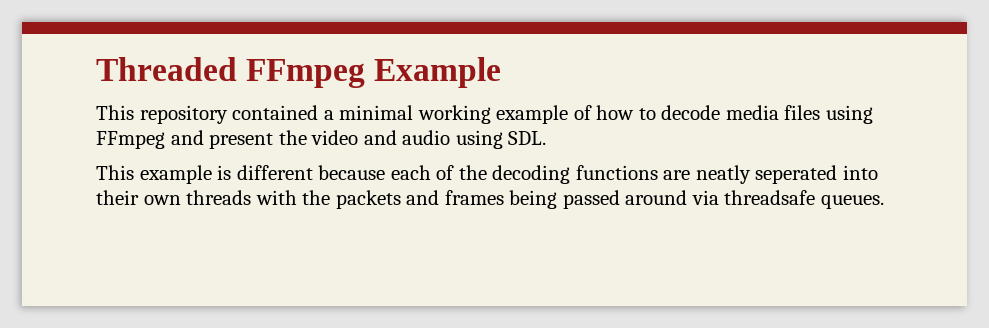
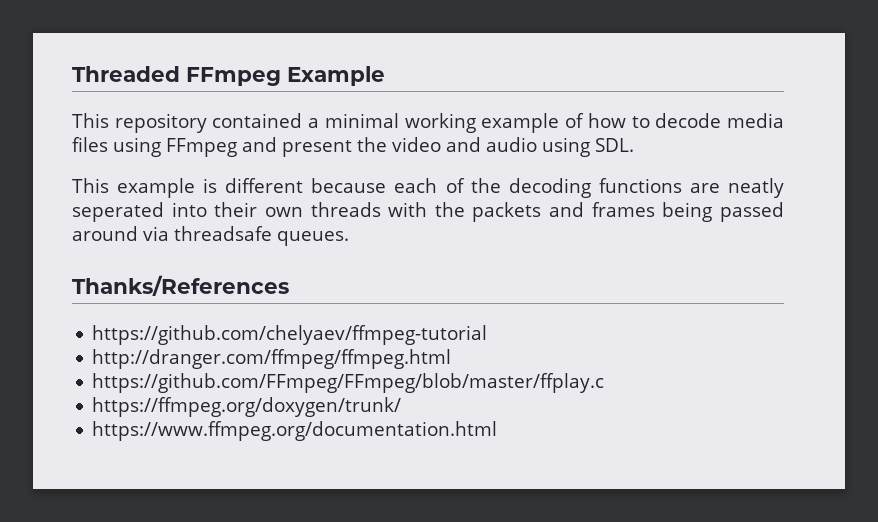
(884, 202) none -> [72,275,289,296] [92,325,488,345] [92,349,452,369] [92,373,605,393] [92,397,402,417] [92,421,498,441] // Thanks/References // https://github.com/chelyaev/ffmpeg-tutorial // http://dranger.com/ffmpeg/ffmpeg.html // https://github.com/FFmpeg/FFmpeg/blob/master/ffplay.c // https://ffmpeg.org/doxygen/trunk/ // https://www.ffmpeg.org/documentation.html

